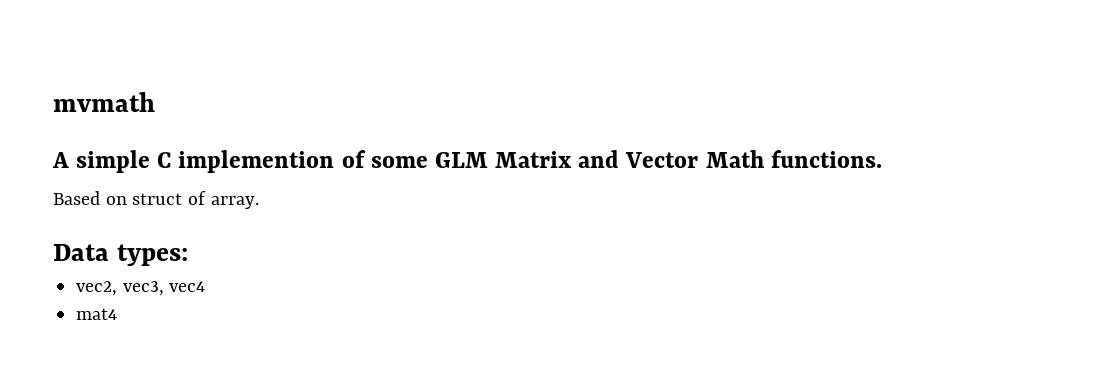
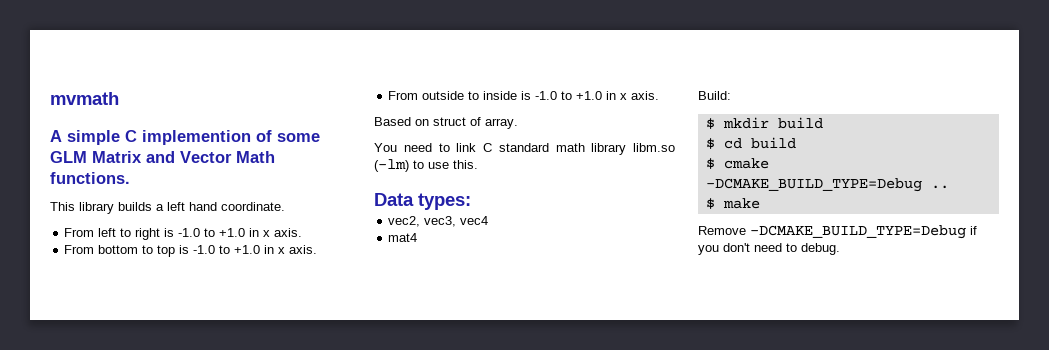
(882, 159) none -> [50,202,285,214] [64,228,303,240] [64,245,318,257] [388,91,660,100] // This library builds a left hand coordinate. // From left to right is -1.0 to +1.0 in x axis. // From bottom to top is -1.0 to +1.0 in x axis. // From outside to inside is -1.0 to +1.0 in x axis.
(259, 202) none -> [374,143,675,155] [374,159,478,172] // You need to link C standard math library libm.so (-lm) to use this.
(118, 314) none -> [698,91,731,100] [705,117,823,129] [705,137,796,149] [705,158,769,169] [705,178,949,192] [705,198,760,209] [698,225,977,239] [698,243,840,255] // Build: // $ mkdir build // $ cd build // $ cmake -DCMAKE_BUILD_TYPE=Debug .. // $ make // Remove -DCMAKE_BUILD_TYPE=Debug if you don't need to debug.

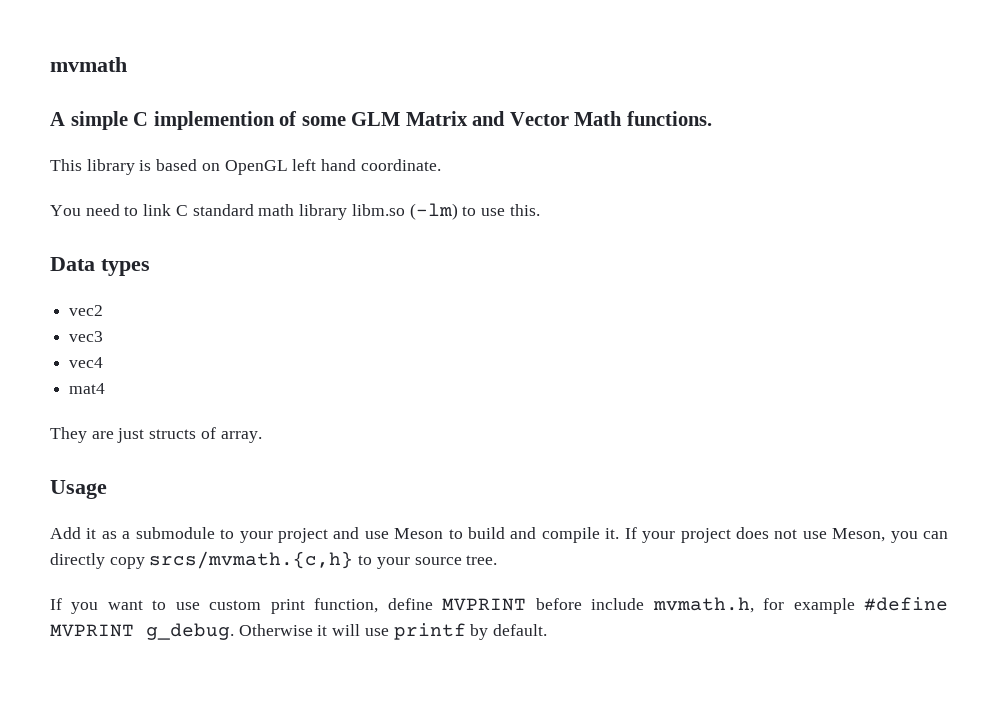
[118,202,164,211] builds a -> [139,159,288,175] is based on OpenGL
[64,228,303,240] [64,245,318,257] [388,91,660,100] [374,117,518,129] // From left to right is -1.0 to +1.0 in x axis. // From bottom to top is -1.0 to +1.0 in x axis. // From outside to inside is -1.0 to +1.0 in x axis. // Based on struct of array. -> (441, 165) none
[418,193,471,210] [388,216,457,227] types: // vec2, vec3, -> [101,259,150,276] [69,305,104,316] [69,331,104,342] types // vec2 // vec3 //
[698,91,731,100] [705,117,823,129] [705,137,796,149] [705,158,769,169] [705,178,949,192] [705,198,760,209] [698,225,977,239] [698,243,840,255] Build: // $ mkdir build // $ cd build // $ cmake -DCMAKE_BUILD_TYPE=Debug .. // $ make // Remove -DCMAKE_BUILD_TYPE=Debug if you don't need to debug. -> [50,427,262,443] [50,480,107,499] [50,527,948,543] [50,551,498,569] [50,597,948,614] [50,623,548,640] They are just structs of array. // Usage // Add it as a submodule to your project and use Meson to build and compile it. If your project does not use Meson, you can directly copy srcs/mvmath.{c,h} to your source tree. // If you want to use custom print function, define MVPRINT before include mvmath.h, for example #define MVPRINT g_debug. Otherwise it will use printf by default.

